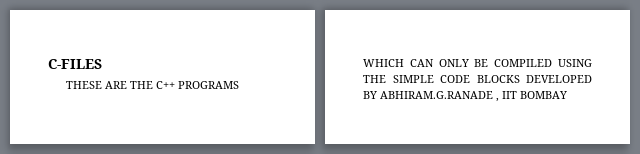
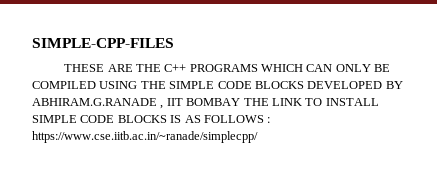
[48,59,102,69] C-FILES -> [32,38,174,48] SIMPLE-CPP-FILES
(567, 95) none -> [243,98,379,106] [32,115,271,123] [32,131,258,143] THE LINK TO INSTALL SIMPLE CODE BLOCKS IS AS FOLLOWS : https://www.cse.iitb.ac.in/~ranade/simplecpp/

